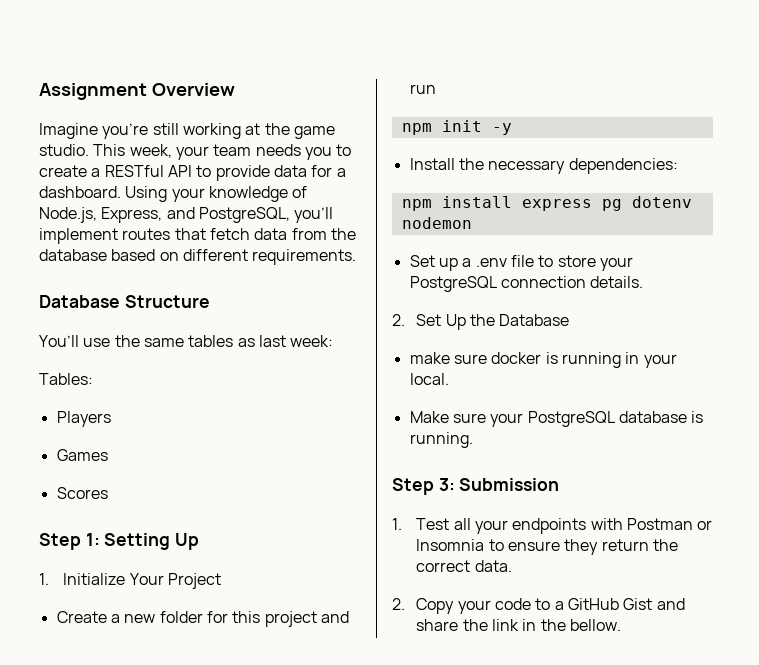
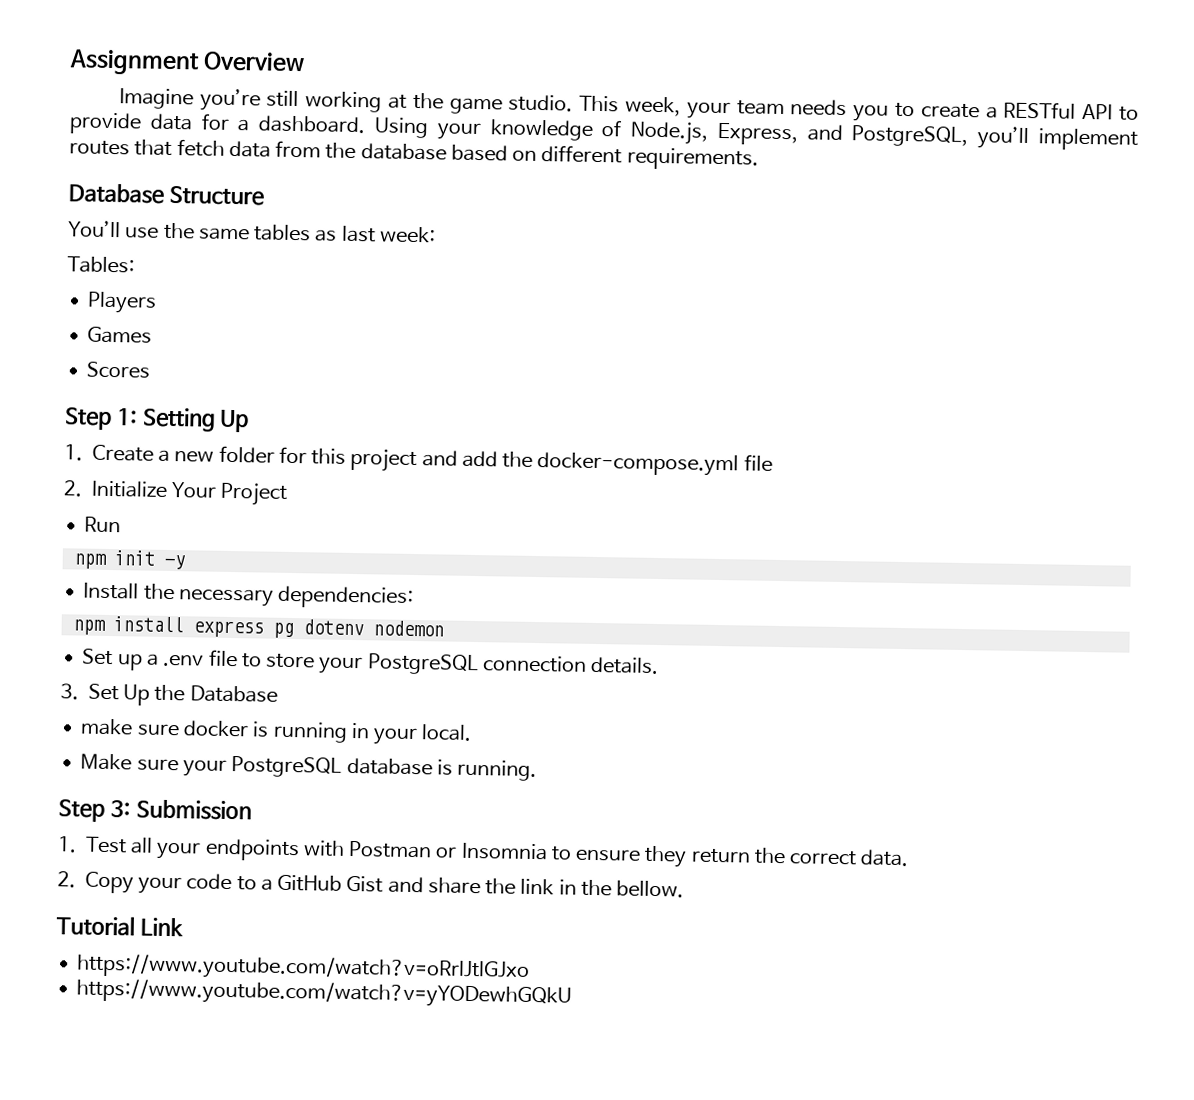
[63,573,222,589] Initialize Your Project // -> (83, 452) none
[409,84,436,94] run -> [461,450,773,477] [63,480,289,506] [84,516,122,533] add the docker-compose.yml file // 2. Initialize Your Project // Run
[392,314,405,326] 2. -> [60,683,79,700] 3.
(622, 625) none -> [56,915,184,937] [76,953,531,983] [76,978,573,1009] // Tutorial Link // https://www.youtube.com/watch?v=oRrlJtlGJxo // https://www.youtube.com/watch?v=yYODewhGQkU

